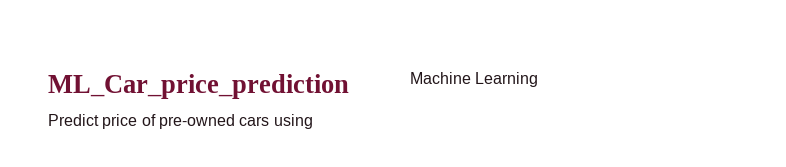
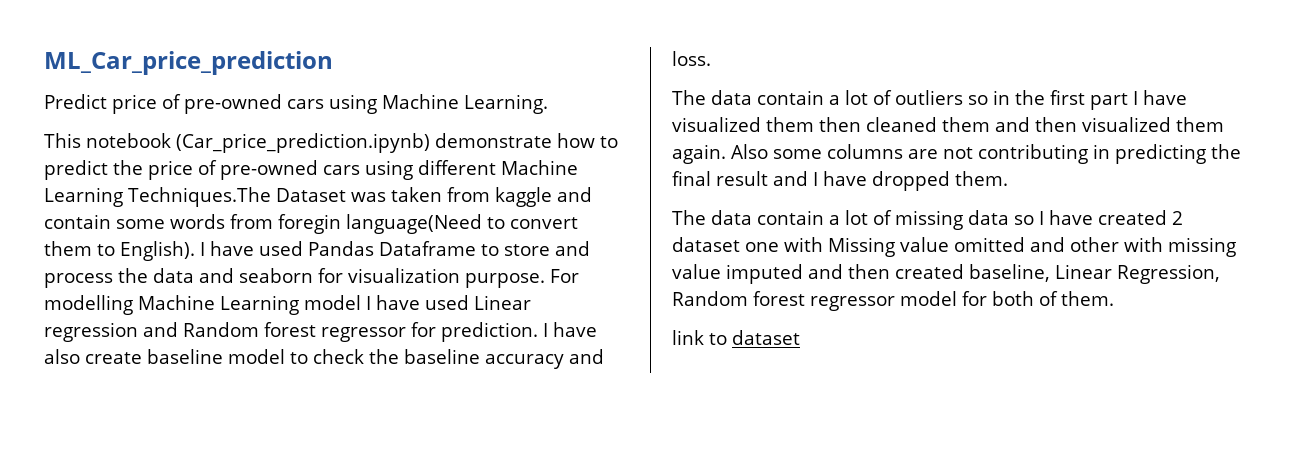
[475,72,539,87] Learning -> [464,94,548,114] [44,133,618,153] [44,160,578,180] [44,187,592,207] [44,214,578,234] [44,241,590,261] [44,268,579,288] [44,295,531,315] [44,322,597,342] [44,349,604,369] [672,51,711,66] [672,90,1187,110] [672,117,1224,132] [672,144,1241,164] [672,171,1008,191] [672,210,1183,230] [672,237,1236,257] [672,264,1220,284] [672,291,1114,311] [672,330,800,345] Learning. // This notebook (Car_price_prediction.ipynb) demonstrate how to predict the price of pre-owned cars using different Machine Learning Techniques.The Dataset was taken from kaggle and contain some words from foregin language(Need to convert them to English). I have used Pandas Dataframe to store and process the data and seaborn for visualization purpose. For modelling Machine Learning model I have used Linear regression and Random forest regressor for prediction. I have also create baseline model to check the baseline accuracy and loss. // The data contain a lot of outliers so in the first part I have visualized them then cleaned them and then visualized them again. Also some columns are not contributing in predicting the final result and I have dropped them. // The data contain a lot of missing data so I have created 2 dataset one with Missing value omitted and other with missing value imputed and then created baseline, Linear Regression, Random forest regressor model for both of them. // link to dataset

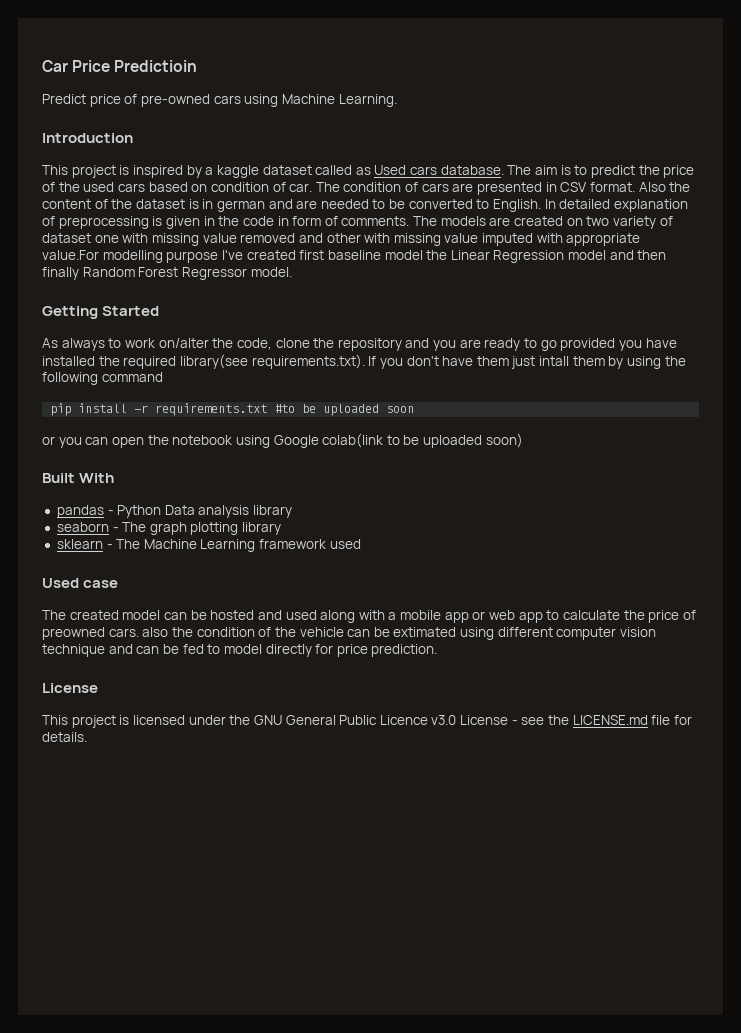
[44,51,333,75] ML_Car_price_prediction -> [42,60,198,72] Car Price Predictioin
[44,133,595,153] // This notebook (Car_price_prediction.ipynb) demonstrate how -> [42,133,133,143] [42,165,571,178] // Introduction // This project is inspired by a kaggle dataset called as Used cars database. The aim is
[220,160,578,180] [44,187,592,207] [44,214,578,234] [44,241,590,261] [44,268,579,288] [44,295,531,315] [44,322,597,342] [44,349,604,369] [672,51,711,66] [672,90,1187,110] [672,117,1224,132] [672,144,1241,164] [672,171,1008,191] [672,210,1183,230] [672,237,1025,257] pre-owned cars using different Machine Learning Techniques.The Dataset was taken from kaggle and contain some words from foregin language(Need to convert them to English). I have used Pandas Dataframe to store and process the data and seaborn for visualization purpose. For modelling Machine Learning model I have used Linear regression and Random forest regressor for prediction. I have also create baseline model to check the baseline accuracy and loss. // The data contain a lot of outliers so in the first part I have visualized them then cleaned them and then visualized them again. Also some columns are not contributing in predicting the final result and I have dropped them. // The data contain a lot of missing data so I have created 2 dataset one with Missing value omitted -> [58,182,691,195] [42,199,688,212] [42,216,673,229] [42,233,296,246] the used cars based on condition of car. The condition of cars are presented in CSV format. Also the content of the dataset is in german and are needed to be converted to English. In detailed explanation of preprocessing is given in the code in form of comments. The models are created on two variety of dataset one with missing value removed
[808,264,1220,284] [672,291,1114,311] [672,330,800,345] and then created baseline, Linear Regression, Random forest regressor model for both of them. // link to dataset -> [536,233,641,246] [42,250,667,263] [42,267,292,280] [42,306,160,319] [42,338,677,351] [42,354,686,369] [42,372,163,385] [50,403,415,416] [42,433,523,448] [42,473,115,483] [56,505,293,518] [56,522,282,535] [56,539,361,552] [42,578,119,588] [42,610,696,623] [42,627,657,640] [42,644,438,657] [42,683,98,693] [42,715,692,728] [42,732,87,742] with appropriate value.For modelling purpose I've created first baseline model the Linear Regression model and then finally Random Forest Regressor model. // Getting Started // As always to work on/alter the code, clone the repository and you are ready to go provided you have installed the required library(see requirements.txt). If you don't have them just intall them by using the following command // pip install -r requirements.txt #to be uploaded soon // or you can open the notebook using Google colab(link to be uploaded soon) // Built With // pandas - Python Data analysis library // seaborn - The graph plotting library // sklearn - The Machine Learning framework used // Used case // The created model can be hosted and used along with a mobile app or web app to calculate the price of preowned cars. also the condition of the vehicle can be extimated using different computer vision technique and can be fed to model directly for price prediction. // License // This project is licensed under the GNU General Public Licence v3.0 License - see the LICENSE.md file for details.

